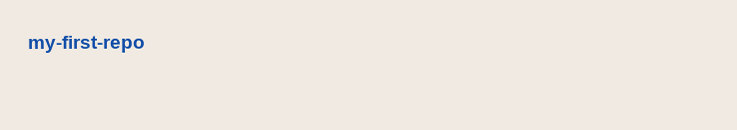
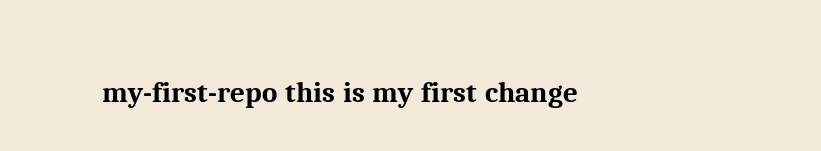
(145, 44) none -> [284,81,579,108] this is my first change

